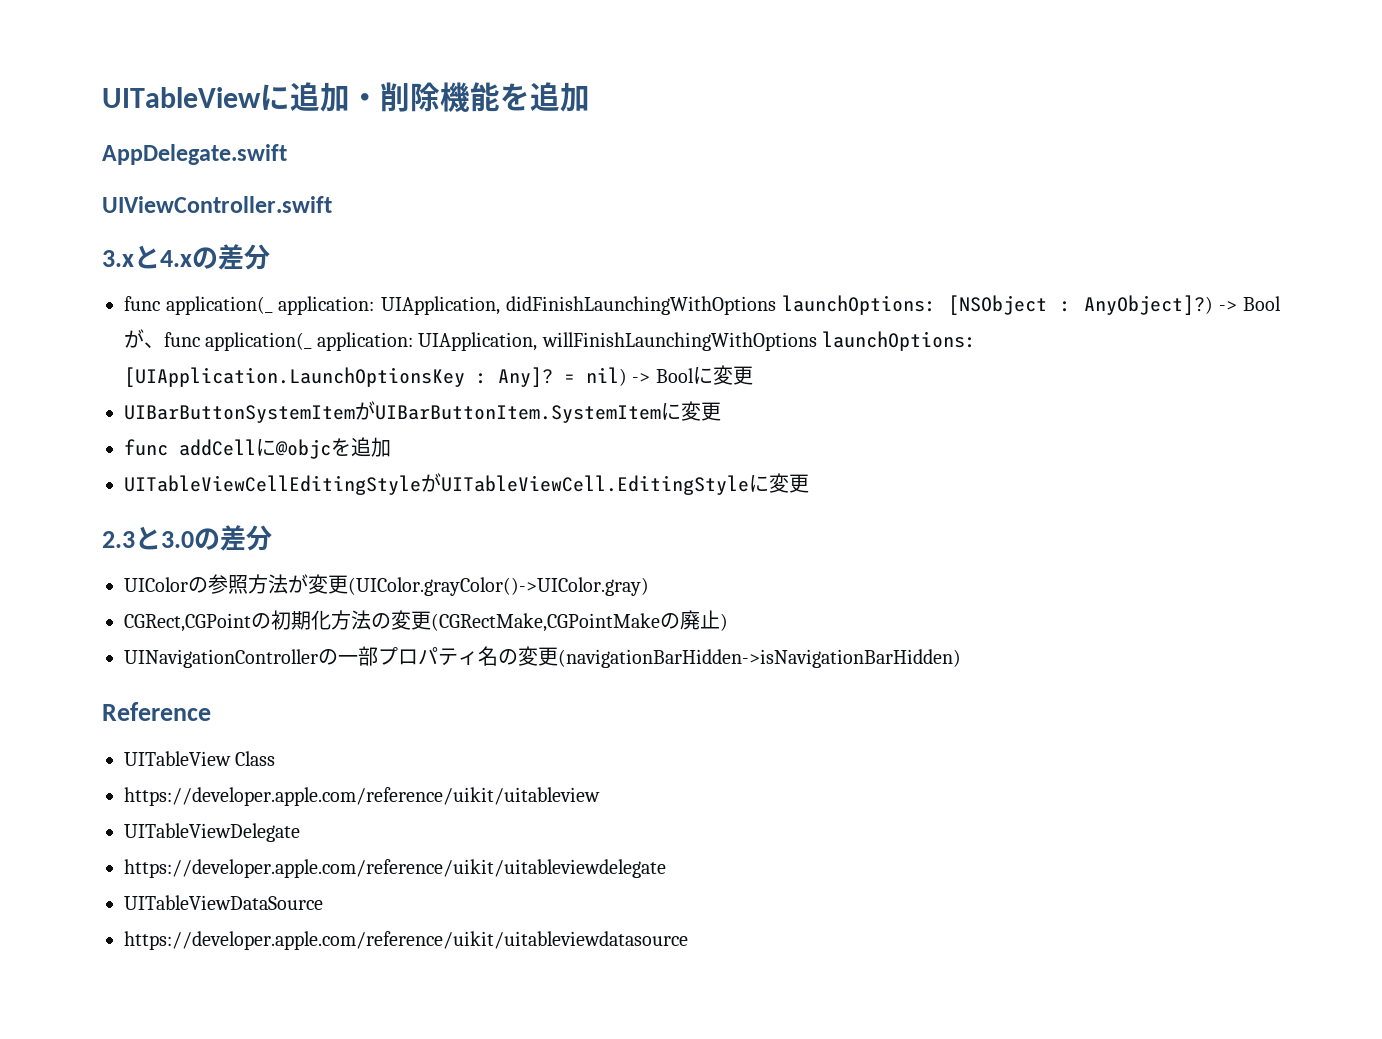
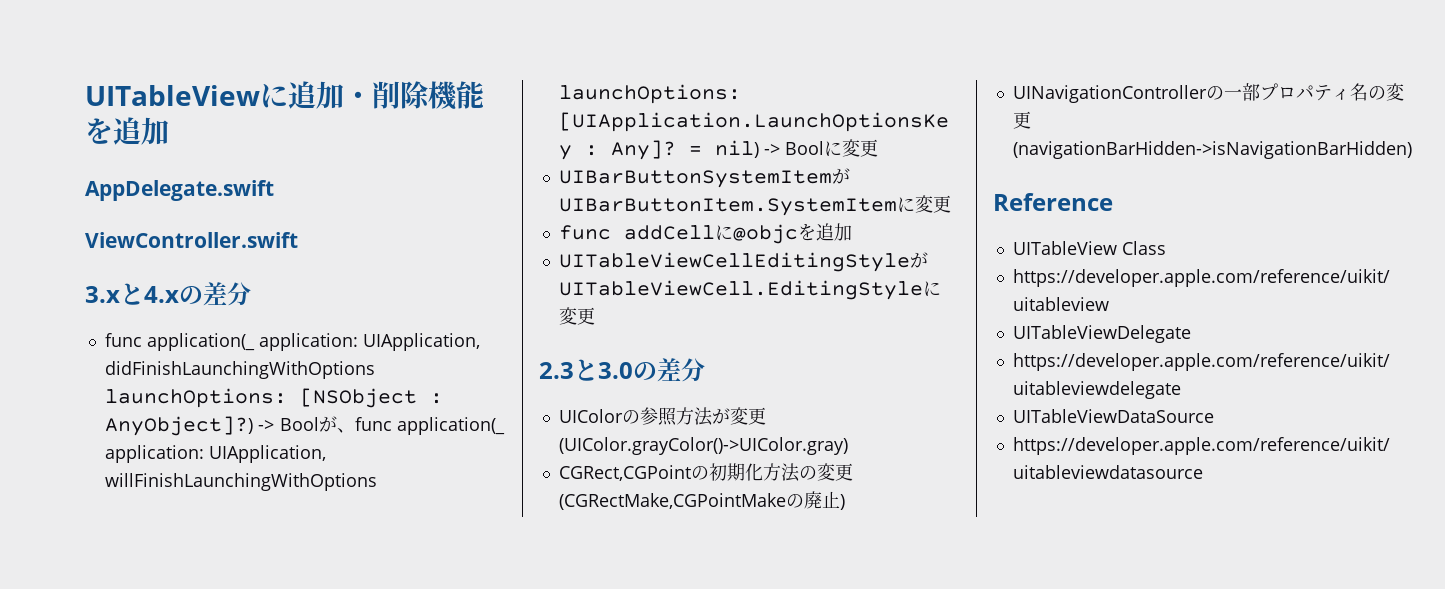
[102,196,332,213] UIViewController.swift -> [85,232,298,248] ViewController.swift

